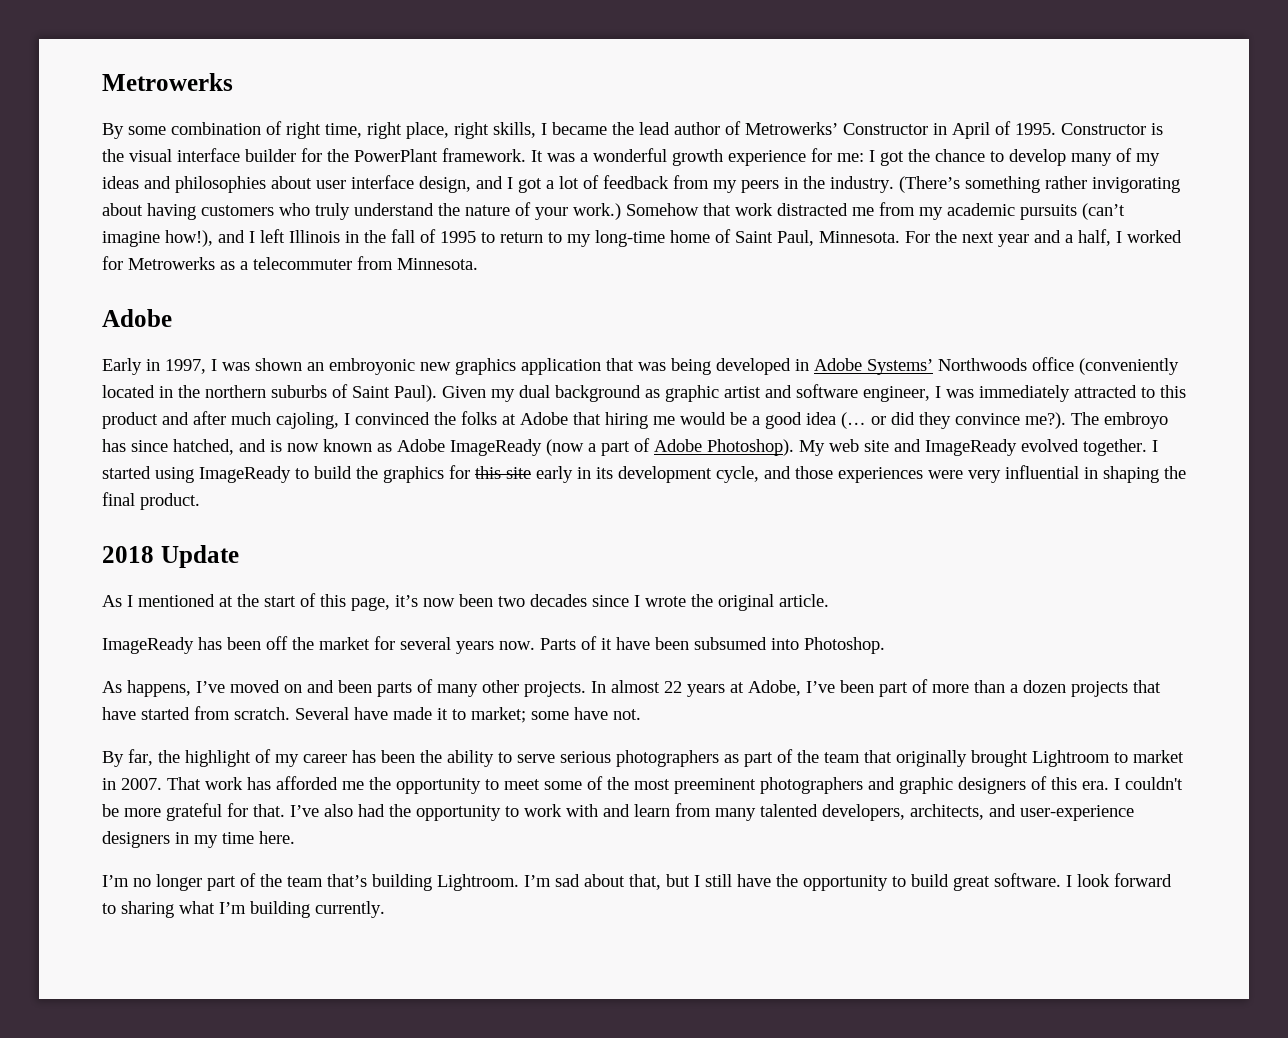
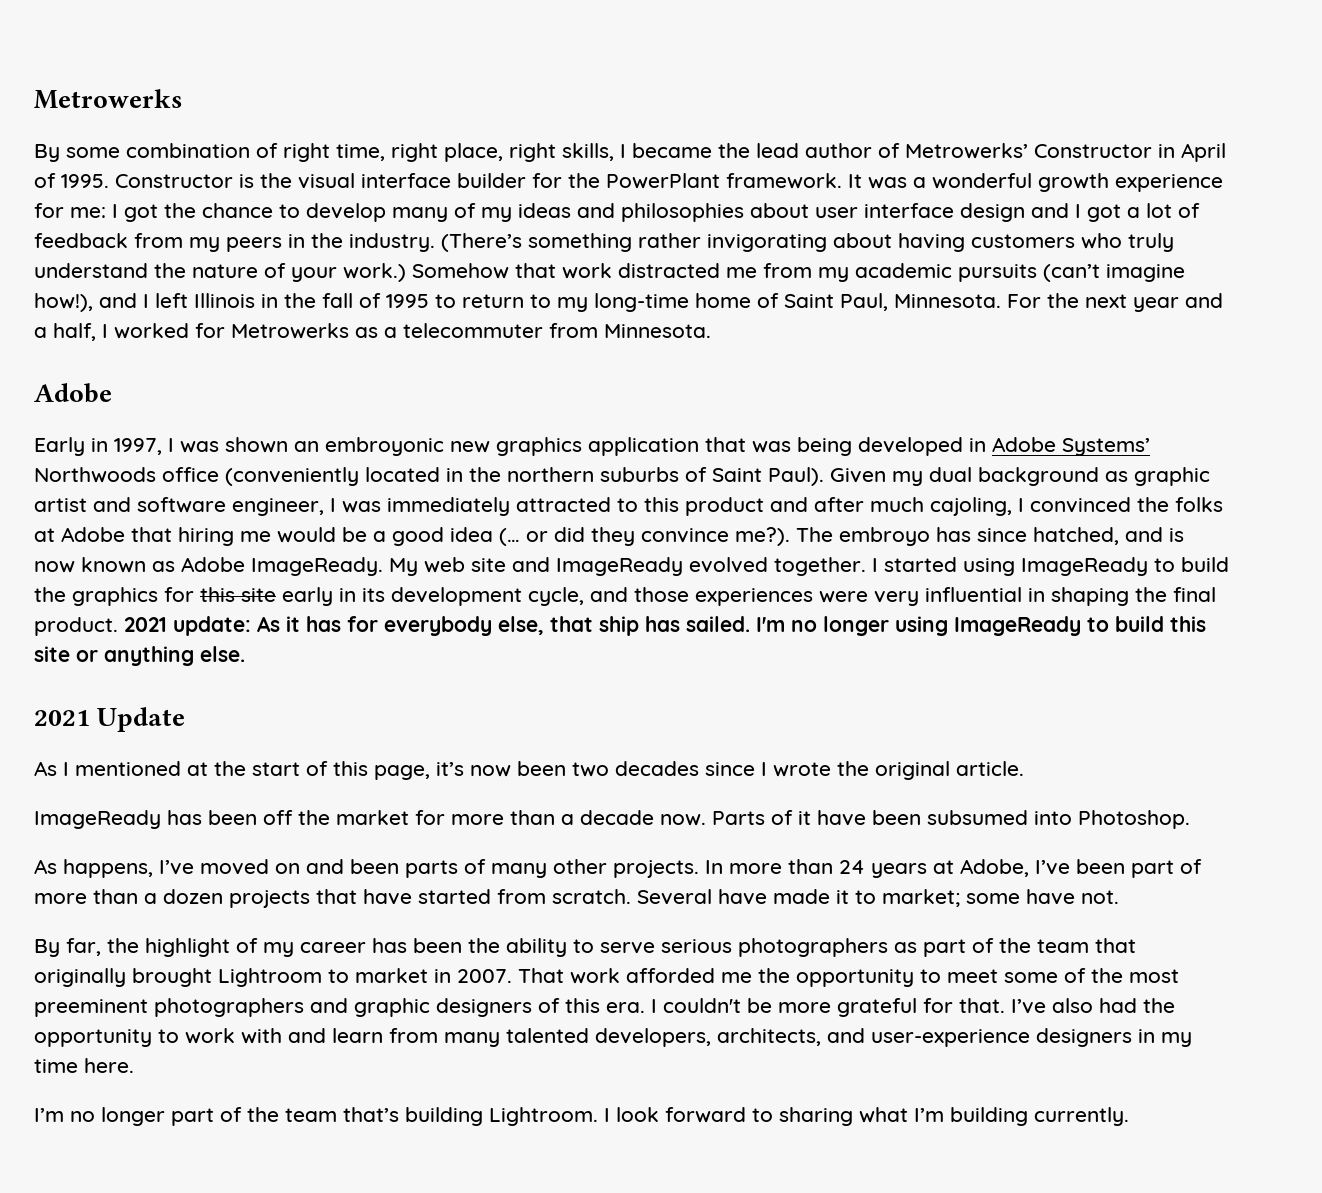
[419,176,471,193] design, -> [960,203,1025,222] design
[450,438,794,456] ImageReady (now a part of Adobe Photoshop). -> [251,557,383,576] ImageReady.
[102,546,154,563] // 2018 -> [124,616,1206,636] [34,646,245,666] [34,710,90,726] 2021 update: As it has for everybody else, that ship has sailed. I'm no longer using ImageReady to build this site or anything else. // 2021
[400,637,494,654] several years -> [451,810,654,825] more than a decade
[611,680,682,693] almost 22 -> [729,859,865,874] more than 24
[247,777,271,790] has -> (620, 976) none
[524,873,1061,891] I’m sad about that, but I still have the opportunity to build great software. -> (598, 1116) none

